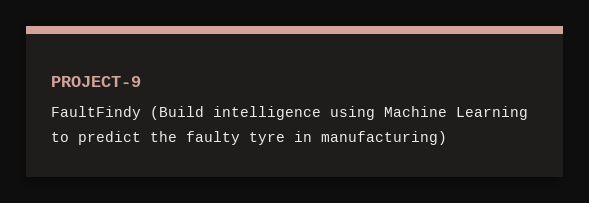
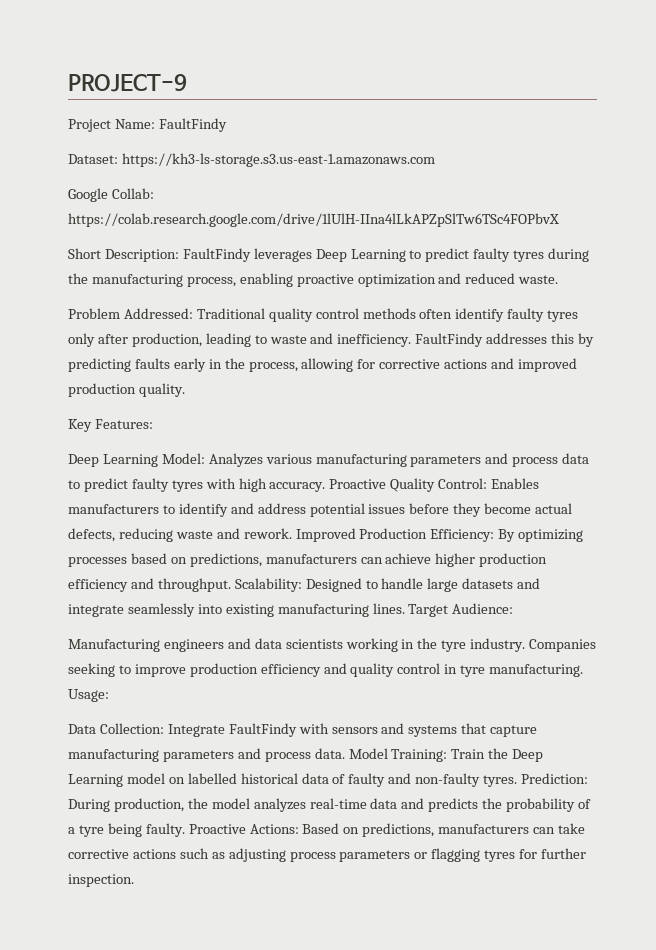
[51,106,528,120] [51,131,447,145] FaultFindy (Build intelligence using Machine Learning to predict the faulty tyre in manufacturing) -> [68,118,227,132] [68,153,435,167] [68,188,154,202] [68,213,559,227] [68,248,590,262] [68,273,559,287] [68,308,579,322] [68,333,595,347] [68,358,578,372] [68,383,185,397] [68,419,153,432] [68,453,590,467] [68,478,540,492] [68,503,573,517] [68,528,584,542] [68,553,548,567] [68,578,541,592] [68,603,514,617] [68,638,597,652] [68,663,584,677] [68,689,109,702] [68,723,538,737] [68,748,544,762] [68,773,589,787] [68,798,592,812] [68,823,586,837] [68,848,587,862] [68,874,134,887] Project Name: FaultFindy // Dataset: https://kh3-ls-storage.s3.us-east-1.amazonaws.com // Google Collab: https://colab.research.google.com/drive/1lUlH-IIna4lLkAPZpSlTw6TSc4FOPbvX // Short Description: FaultFindy leverages Deep Learning to predict faulty tyres during the manufacturing process, enabling proactive optimization and reduced waste. // Problem Addressed: Traditional quality control methods often identify faulty tyres only after production, leading to waste and inefficiency. FaultFindy addresses this by predicting faults early in the process, allowing for corrective actions and improved production quality. // Key Features: // Deep Learning Model: Analyzes various manufacturing parameters and process data to predict faulty tyres with high accuracy. Proactive Quality Control: Enables manufacturers to identify and address potential issues before they become actual defects, reducing waste and rework. Improved Production Efficiency: By optimizing processes based on predictions, manufacturers can achieve higher production efficiency and throughput. Scalability: Designed to handle large datasets and integrate seamlessly into existing manufacturing lines. Target Audience: // Manufacturing engineers and data scientists working in the tyre industry. Companies seeking to improve production efficiency and quality control in tyre manufacturing. Usage: // Data Collection: Integrate FaultFindy with sensors and systems that capture manufacturing parameters and process data. Model Training: Train the Deep Learning model on labelled historical data of faulty and non-faulty tyres. Prediction: During production, the model analyzes real-time data and predicts the probability of a tyre being faulty. Proactive Actions: Based on predictions, manufacturers can take corrective actions such as adjusting process parameters or flagging tyres for further inspection.

